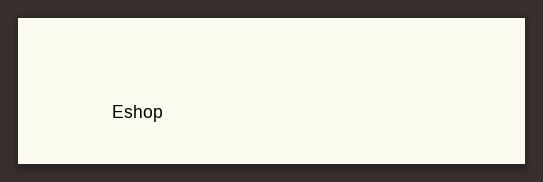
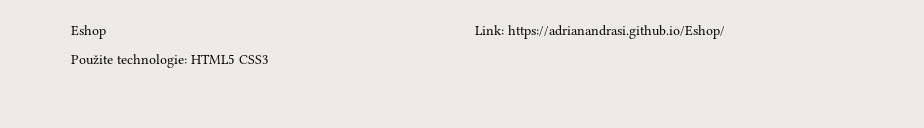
(163, 113) none -> [71,54,269,68] [475,25,725,39] // Použite technologie: HTML5 CSS3 // Link: https://adrianandrasi.github.io/Eshop/

